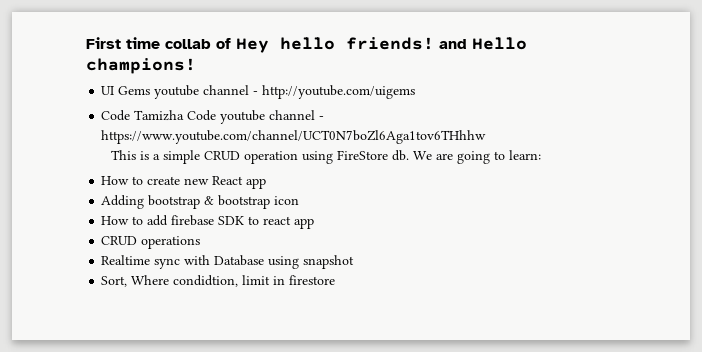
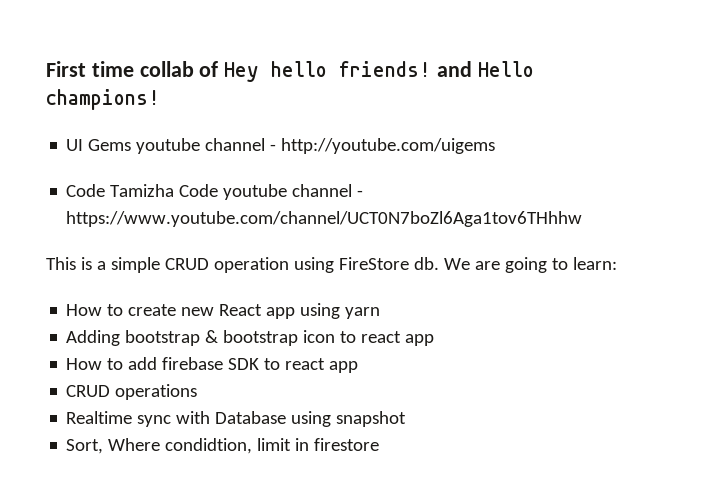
(267, 183) none -> [300,303,381,319] using yarn
(300, 200) none -> [340,331,435,346] to react app

